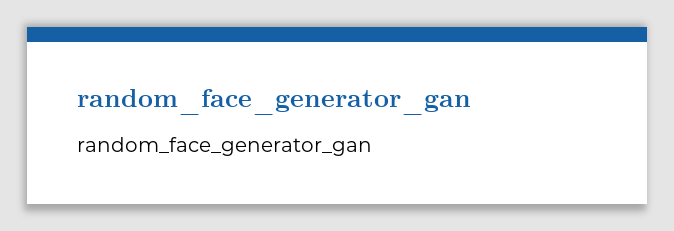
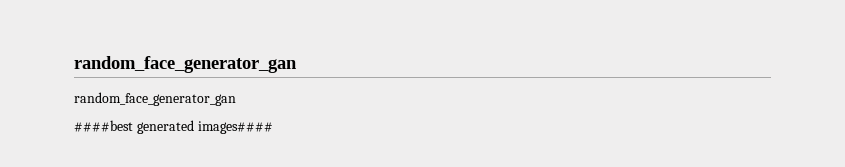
(372, 146) none -> [74,120,273,134] // ####best generated images####

